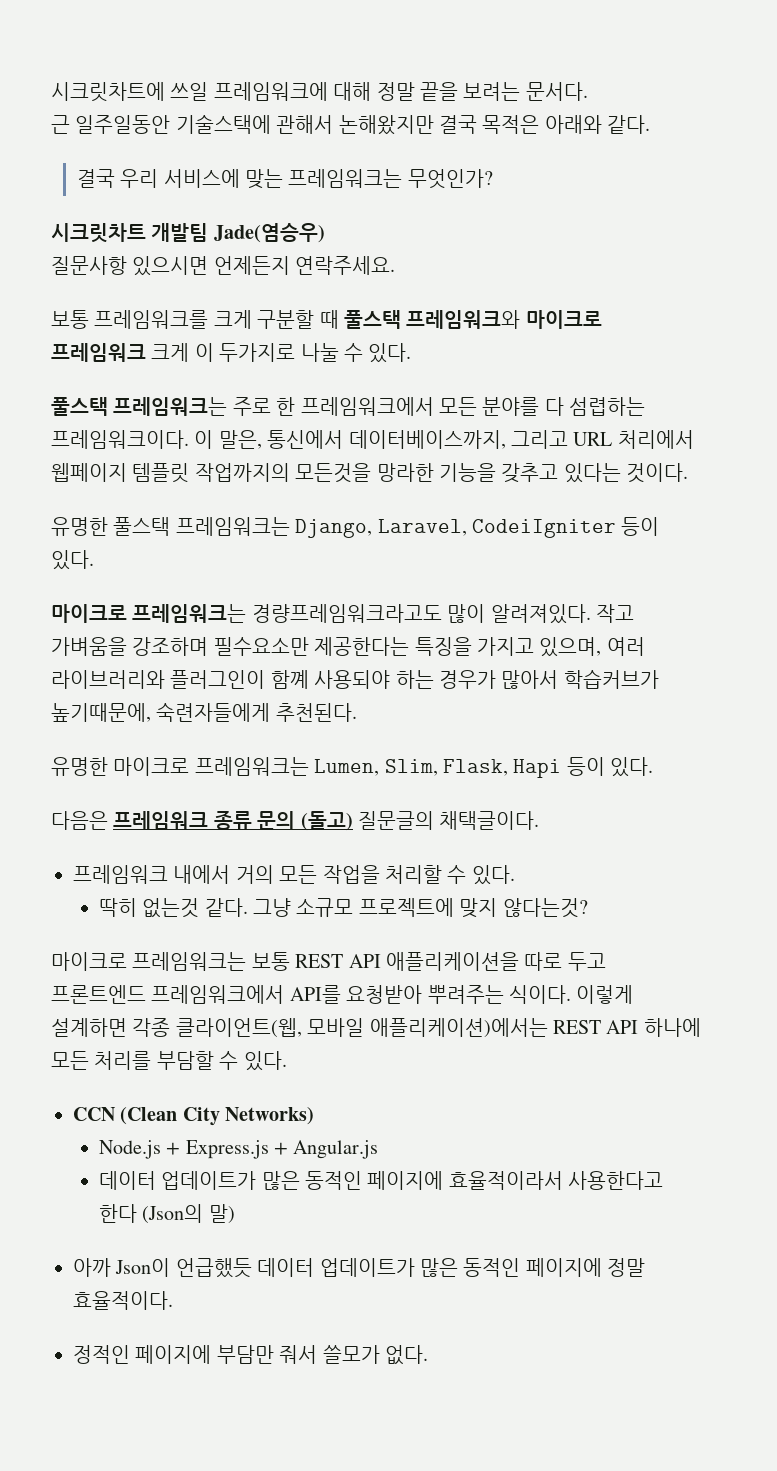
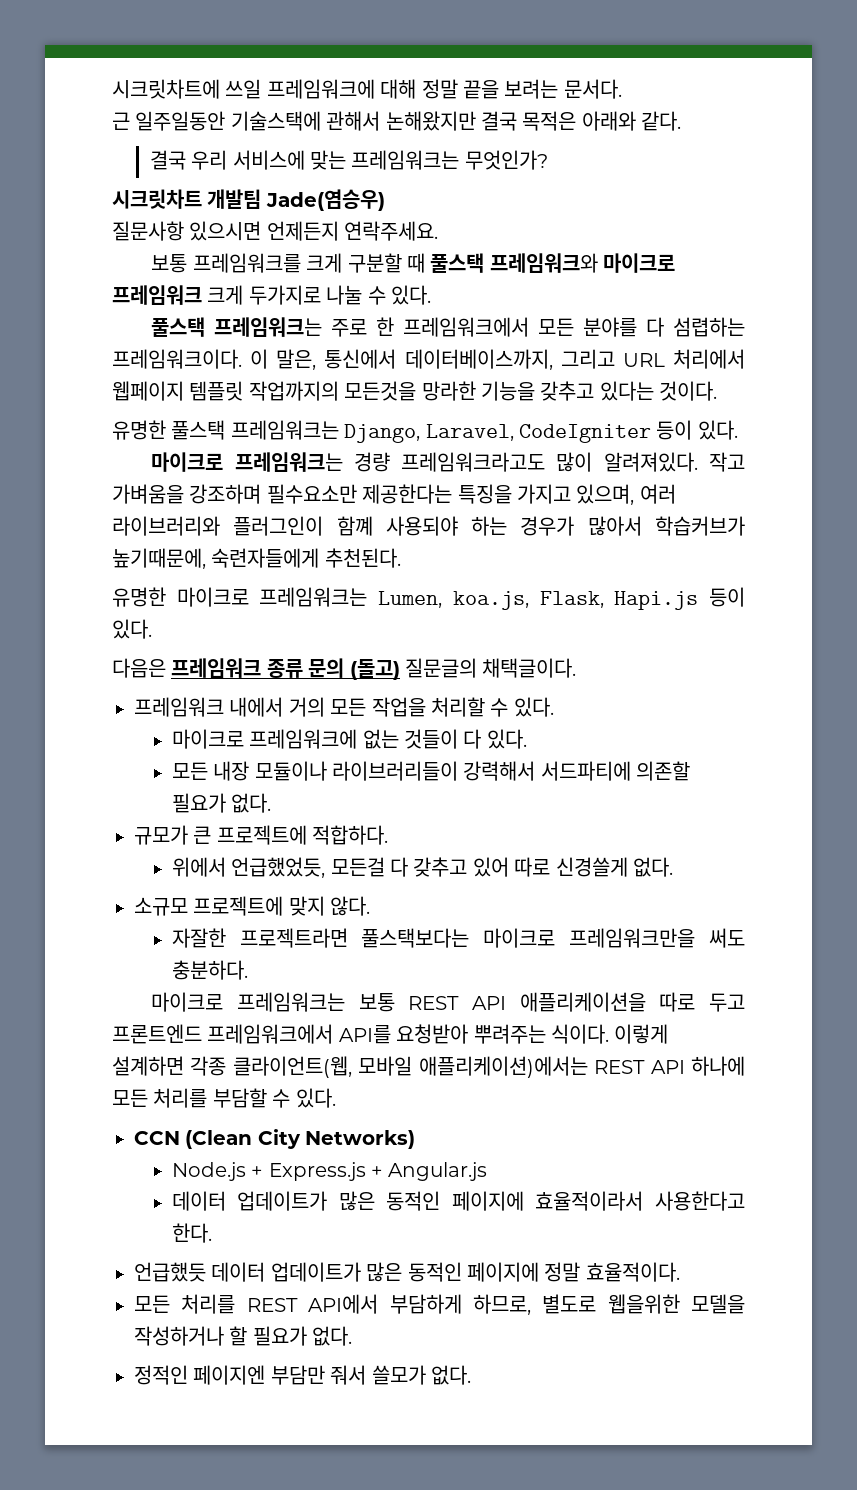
[194,343,214,362] 이 -> (244, 295) none
[472,519,616,538] CodeiIgniter -> [519,424,651,443] CodeIgniter
[251,604,442,623] 경량프레임워크라고도 -> [353,452,546,472] 경량 프레임워크라고도
[384,759,562,778] Slim, Flask, Hapi -> [452,591,699,610] koa.js, Flask, Hapi.js
[98,898,588,918] 딱히 없는것 같다. 그냥 소규모 프로젝트에 맞지 않다는것? -> [171,729,527,749] [171,761,691,781] [171,793,272,813] [134,825,389,845] [171,857,673,878] [134,896,371,916] [171,928,745,948] [171,960,248,980] 마이크로 프레임워크에 없는 것들이 다 있다. // 모든 내장 모듈이나 라이브러리들이 강력해서 서드파티에 의존할 필요가 없다. // 규모가 큰 프로젝트에 적합하다. // 위에서 언급했었듯, 모든걸 다 갖추고 있어 따로 신경쓸게 없다. // 소규모 프로젝트에 맞지 않다. // 자잘한 프로젝트라면 풀스택보다는 마이크로 프레임워크만을 써도 충분하다.
[98,1204,235,1224] [73,1258,171,1277] 한다 (Json의 말) // 아까 Json이 -> [171,1223,212,1243] 한다. //
(173, 1300) none -> [134,1294,745,1315] [134,1326,353,1346] // 모든 처리를 REST API에서 부담하게 하므로, 별도로 웹을위한 모델을 작성하거나 할 필요가 없다.
[135,1345,212,1364] 페이지에 -> [193,1365,266,1385] 페이지엔

